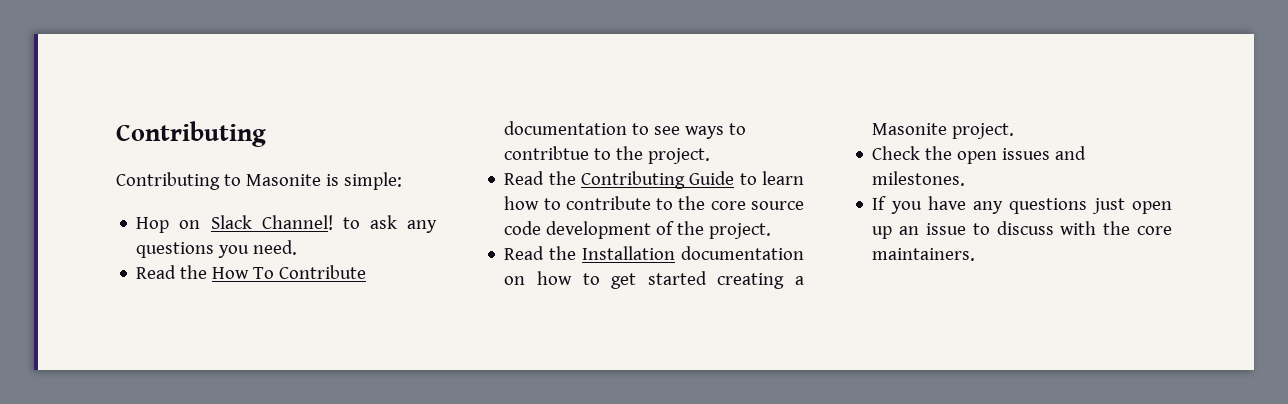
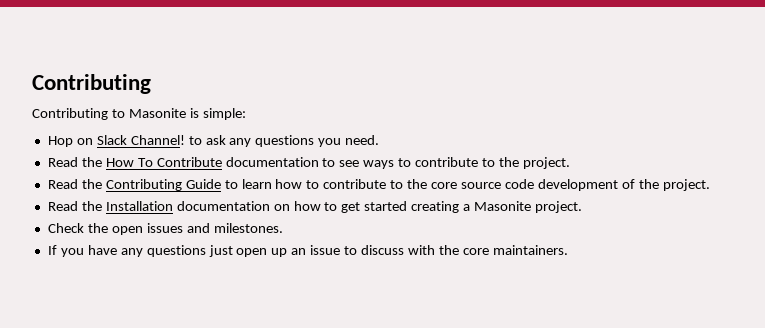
[504,146,590,160] contribtue -> [415,157,479,167] contribute

